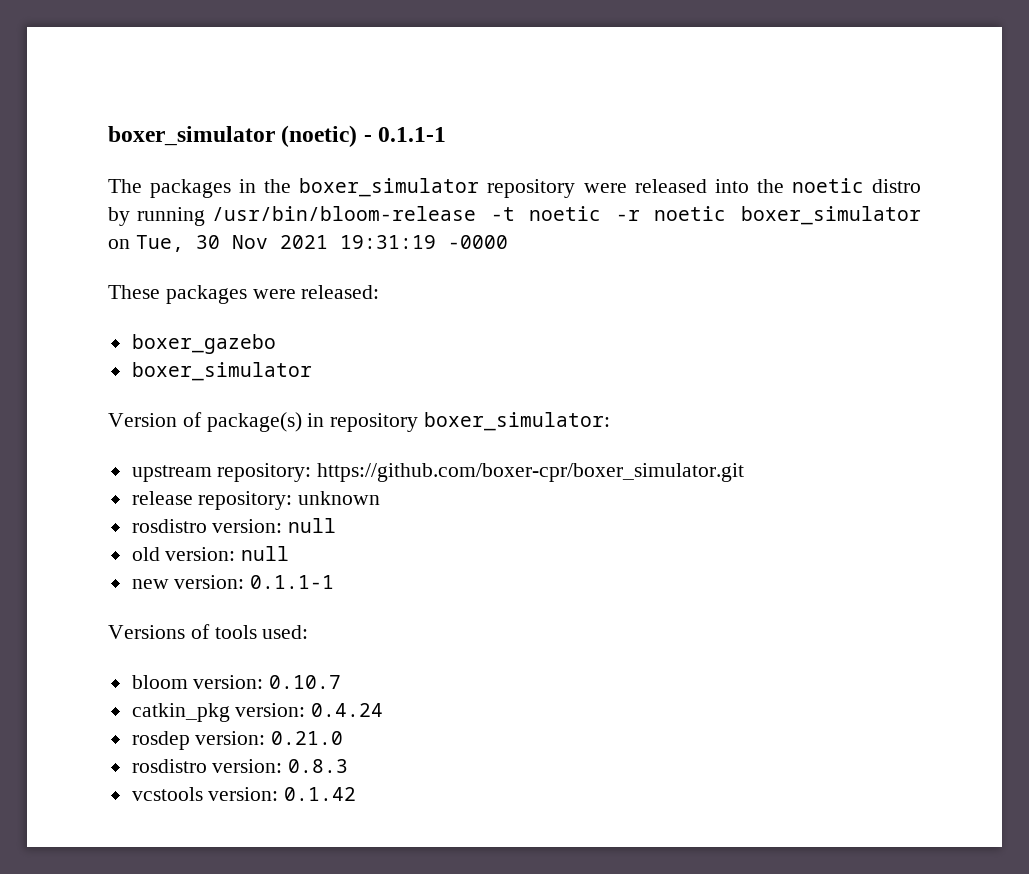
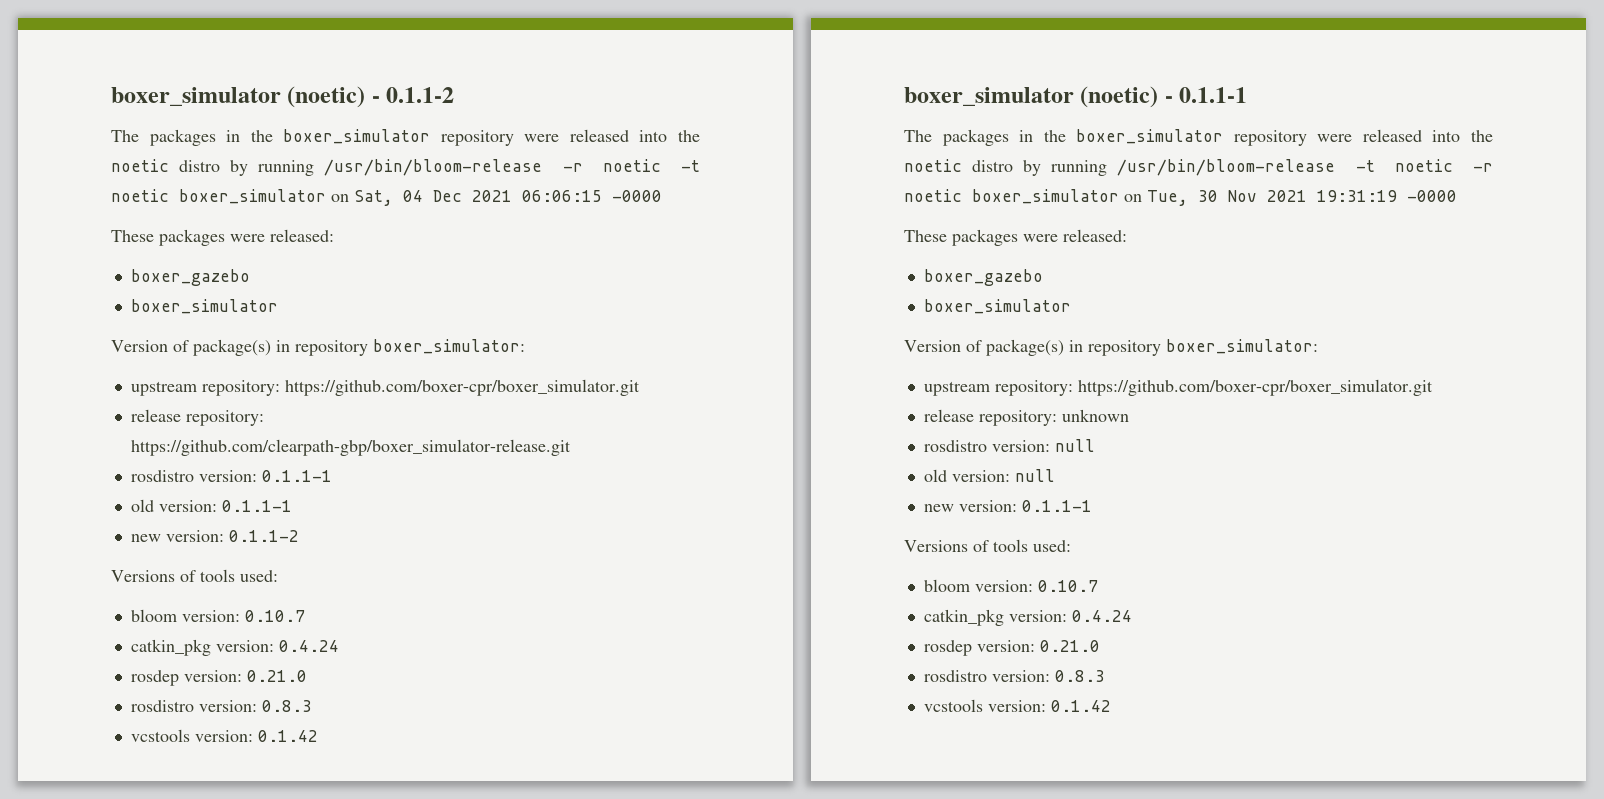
[108,125,372,147] boxer_simulator (noetic) - -> [111,86,455,108] [111,129,700,146] [111,159,700,176] [111,189,662,206] [111,229,334,246] [130,269,250,286] [130,299,278,314] [111,339,525,356] [130,379,640,396] [130,409,264,426] [130,439,571,456] [130,470,332,482] [130,499,292,512] [130,530,299,542] [111,569,278,582] [130,609,305,622] [130,639,339,656] [130,670,307,686] [130,700,312,712] [130,729,318,742] [904,86,1173,108] boxer_simulator (noetic) - 0.1.1-2 // The packages in the boxer_simulator repository were released into the noetic distro by running /usr/bin/bloom-release -r noetic -t noetic boxer_simulator on Sat, 04 Dec 2021 06:06:15 -0000 // These packages were released: // boxer_gazebo // boxer_simulator // Version of package(s) in repository boxer_simulator: // upstream repository: https://github.com/boxer-cpr/boxer_simulator.git // release repository: https://github.com/clearpath-gbp/boxer_simulator-release.git // rosdistro version: 0.1.1-1 // old version: 0.1.1-1 // new version: 0.1.1-2 // Versions of tools used: // bloom version: 0.10.7 // catkin_pkg version: 0.4.24 // rosdep version: 0.21.0 // rosdistro version: 0.8.3 // vcstools version: 0.1.42 // boxer_simulator (noetic) -

